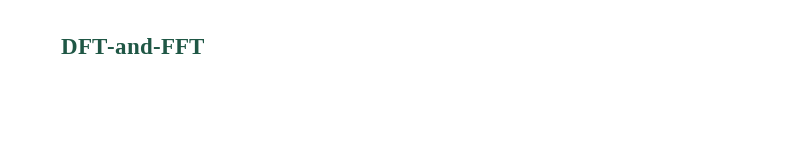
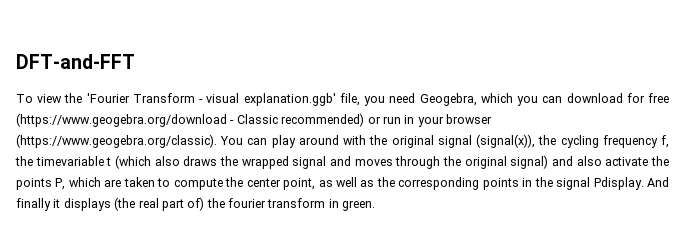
(204, 46) none -> [16,93,670,106] [16,113,492,127] [16,134,670,148] [15,155,669,169] [16,177,669,190] [16,197,376,211] // To view the 'Fourier Transform - visual explanation.ggb' file, you need Geogebra, which you can download for free (https://www.geogebra.org/download - Classic recommended) or run in your browser (https://www.geogebra.org/classic). You can play around with the original signal (signal(x)), the cycling frequency f, the timevariable t (which also draws the wrapped signal and moves through the original signal) and also activate the points P, which are taken to compute the center point, as well as the corresponding points in the signal Pdisplay. And finally it displays (the real part of) the fourier transform in green.

